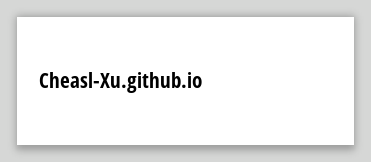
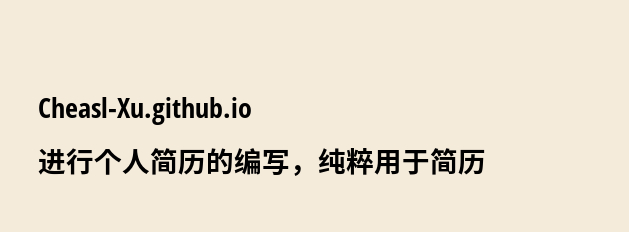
(202, 82) none -> [38,148,486,176] // 进行个人简历的编写，纯粹用于简历

